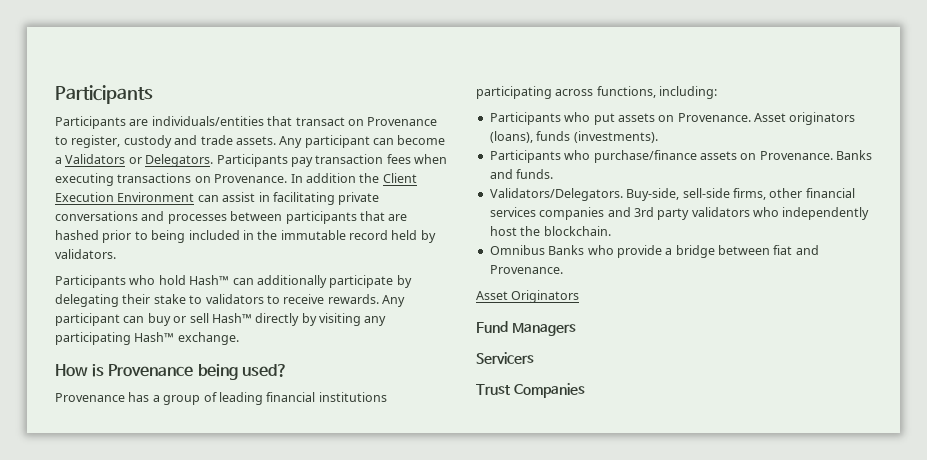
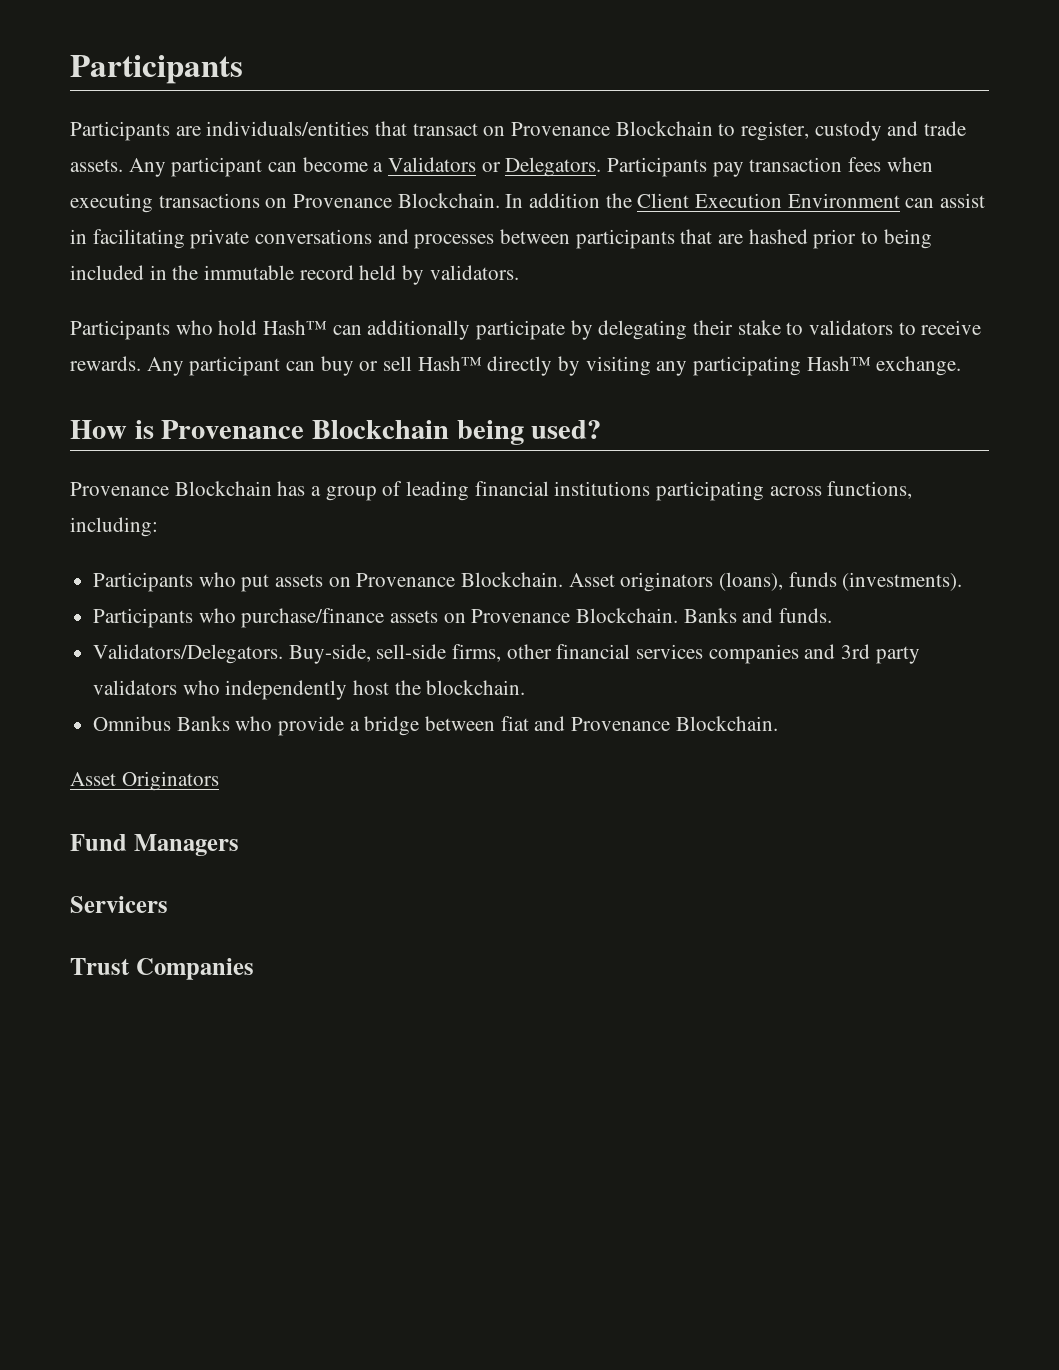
(438, 121) none -> [615,121,713,136] Blockchain
[214,174,288,183] Provenance. -> [293,193,500,208] Provenance Blockchain.
(194, 370) none -> [312,420,450,439] Blockchain
(125, 397) none -> [174,481,272,496] Blockchain
[677,113,751,122] Provenance. -> [356,572,564,587] Provenance Blockchain.
[759,151,833,160] Provenance. -> [471,608,679,623] Provenance Blockchain.
[489,265,563,274] Provenance. -> [571,716,778,731] Provenance Blockchain.

